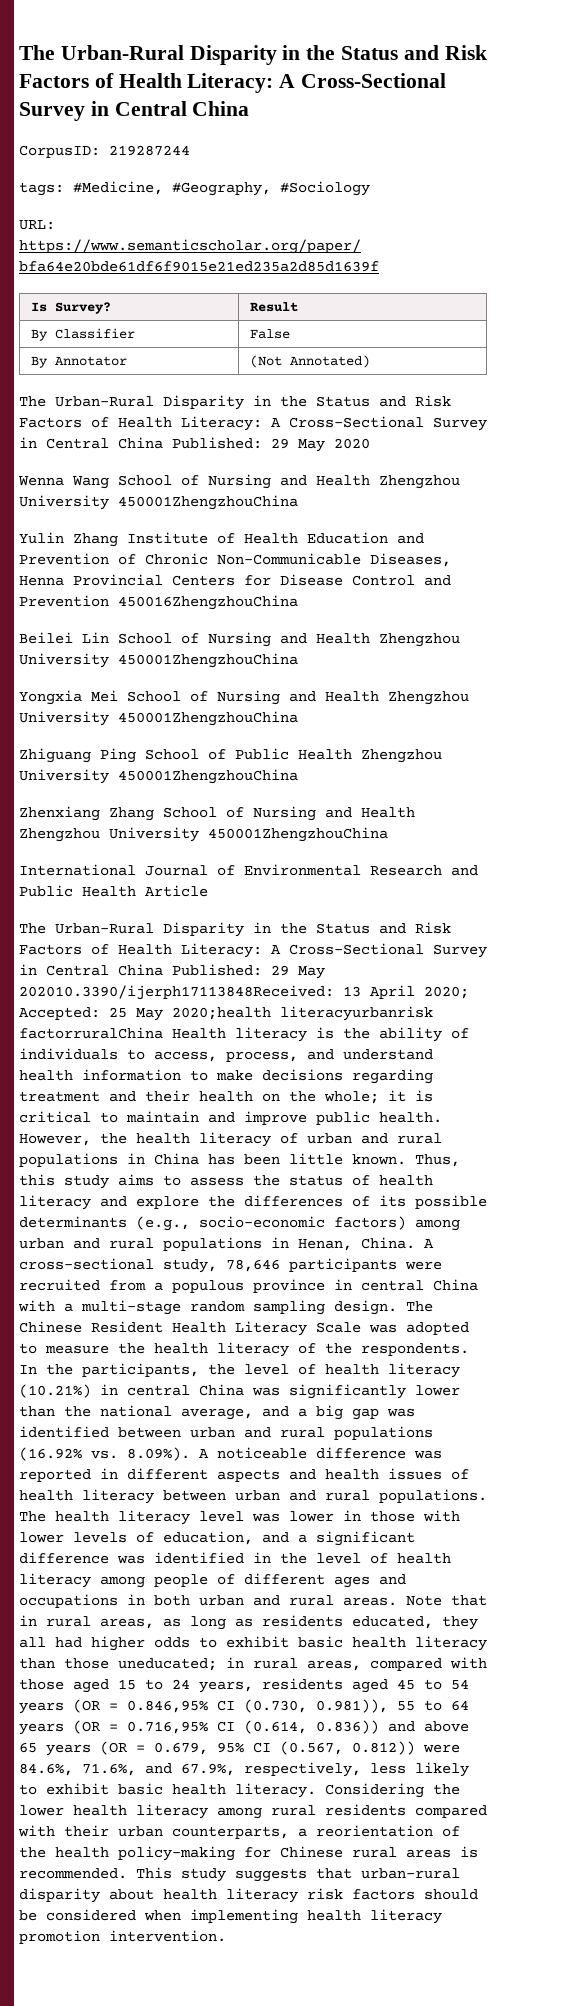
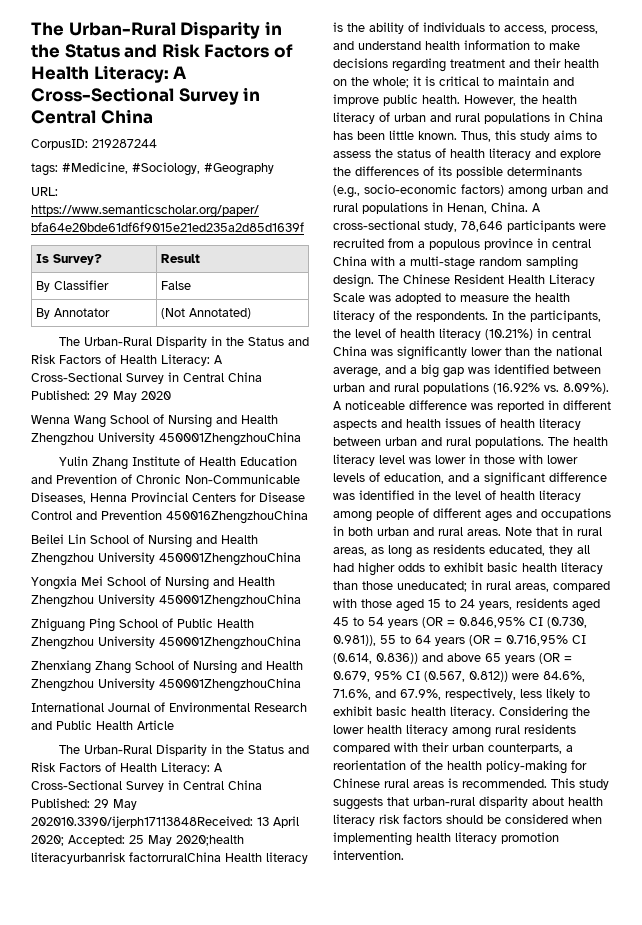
[172,181,370,196] #Geography, #Sociology -> [132,162,274,176] #Sociology, #Geography

